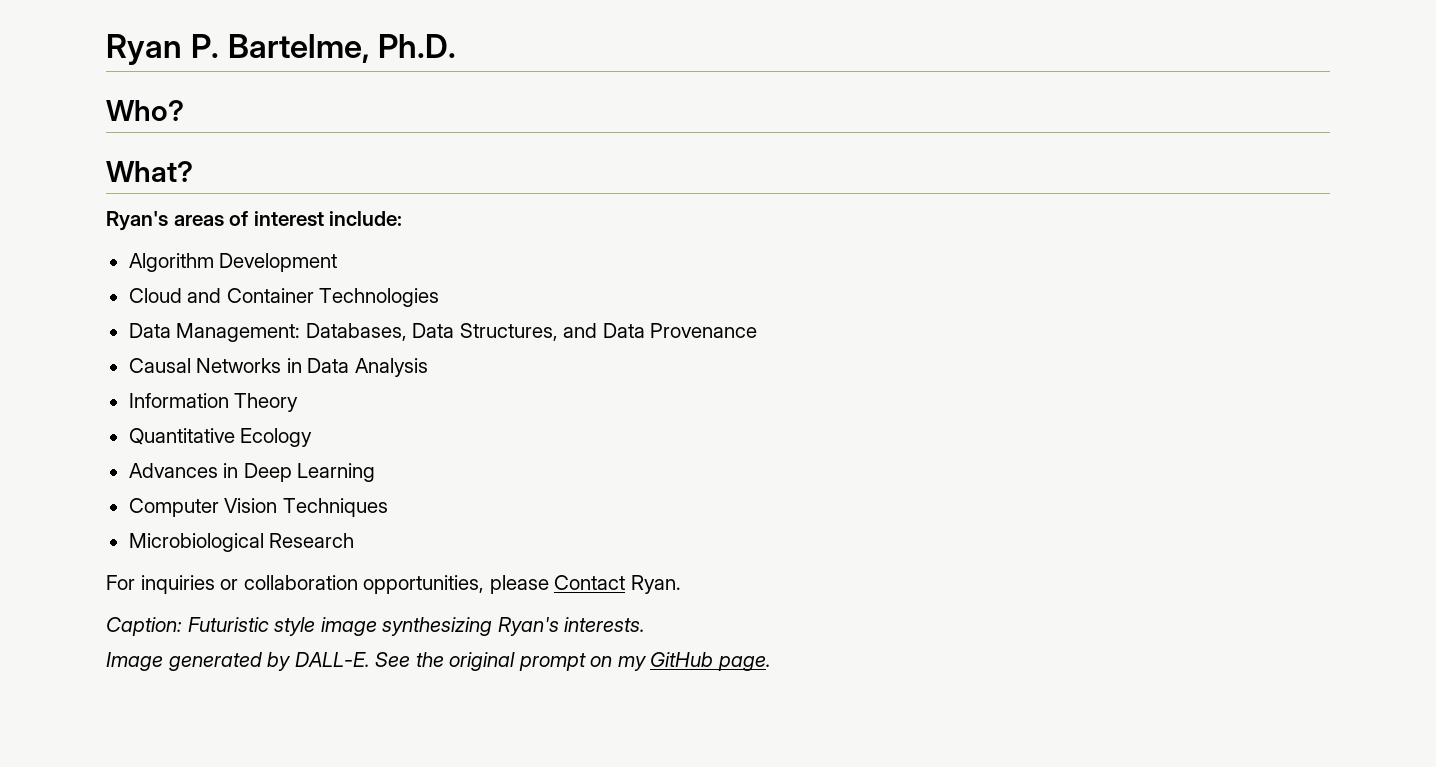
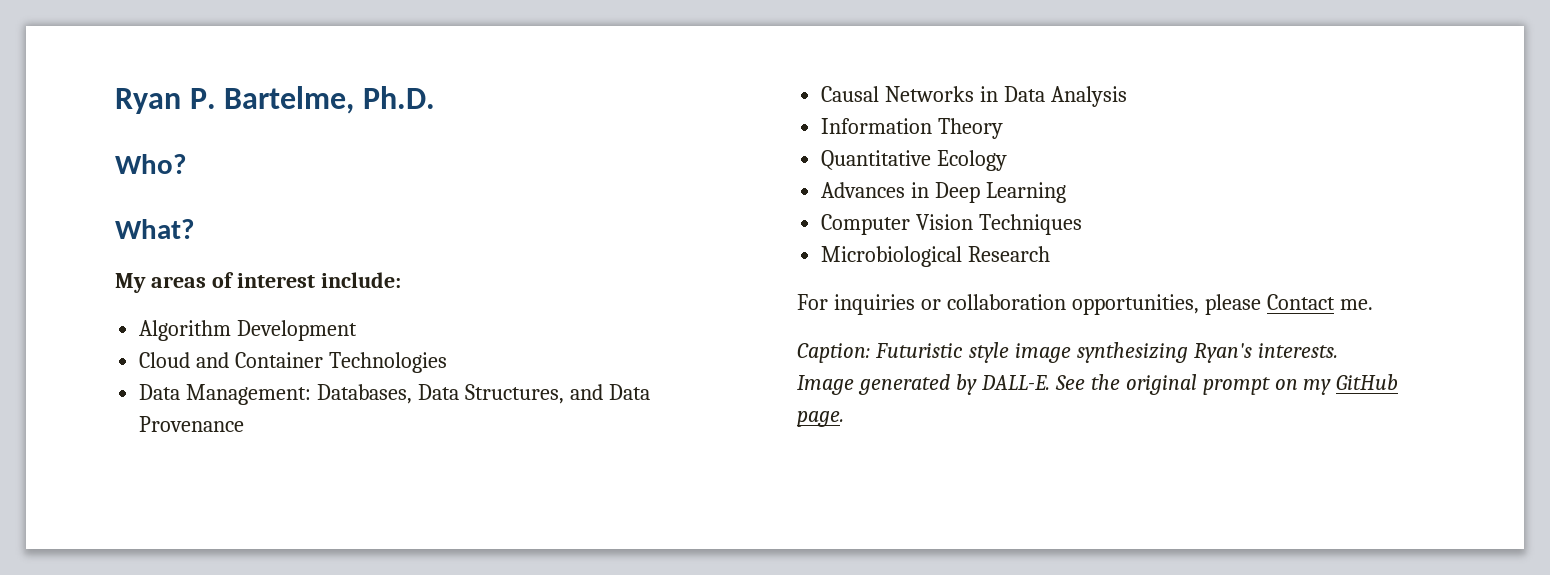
[106,211,168,231] Ryan's -> [115,273,146,293] My
[630,575,681,594] Ryan. -> [1339,299,1373,310] me.

